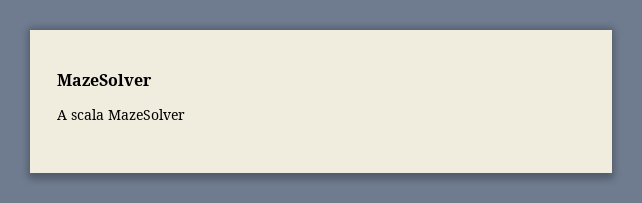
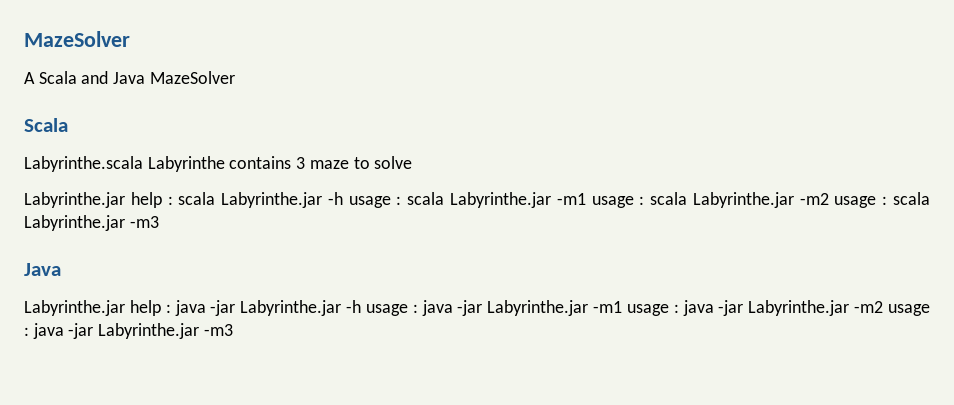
[71,109,185,120] scala MazeSolver -> [38,71,235,84] [24,118,68,132] [24,156,413,172] [24,192,931,208] [24,215,159,231] [24,263,61,276] [24,300,931,316] [24,323,233,339] Scala and Java MazeSolver // Scala // Labyrinthe.scala Labyrinthe contains 3 maze to solve // Labyrinthe.jar help : scala Labyrinthe.jar -h usage : scala Labyrinthe.jar -m1 usage : scala Labyrinthe.jar -m2 usage : scala Labyrinthe.jar -m3 // Java // Labyrinthe.jar help : java -jar Labyrinthe.jar -h usage : java -jar Labyrinthe.jar -m1 usage : java -jar Labyrinthe.jar -m2 usage : java -jar Labyrinthe.jar -m3

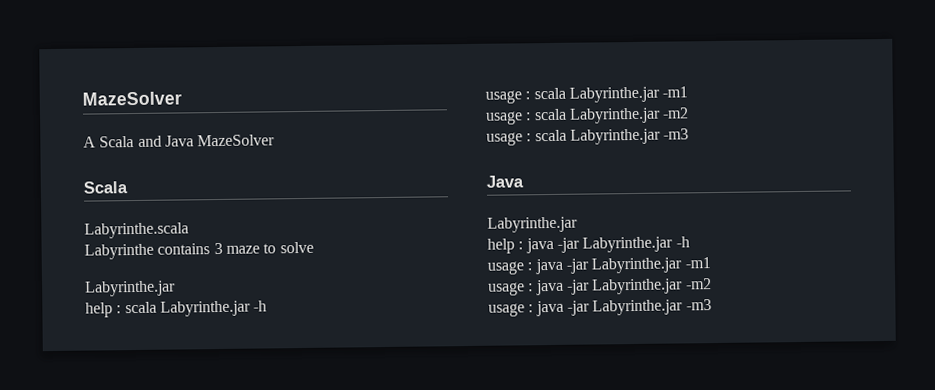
(143, 164) none -> (189, 230) //
(125, 200) none -> (176, 288) //
(343, 198) none -> (268, 306) //
(586, 199) none -> (689, 92) //
(829, 199) none -> (690, 113) //
(125, 308) none -> (578, 224) //
(362, 306) none -> (690, 242) //
(623, 307) none -> (711, 263) //
(884, 307) none -> (712, 284) //

